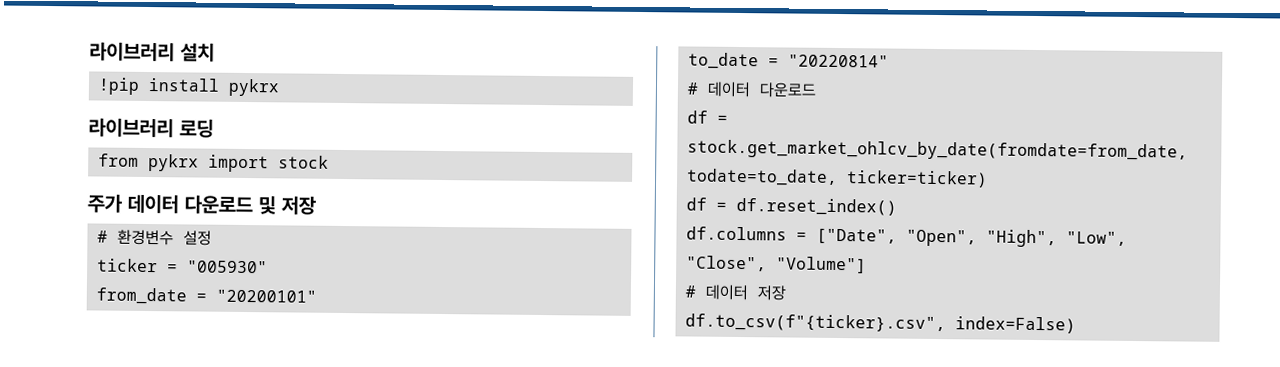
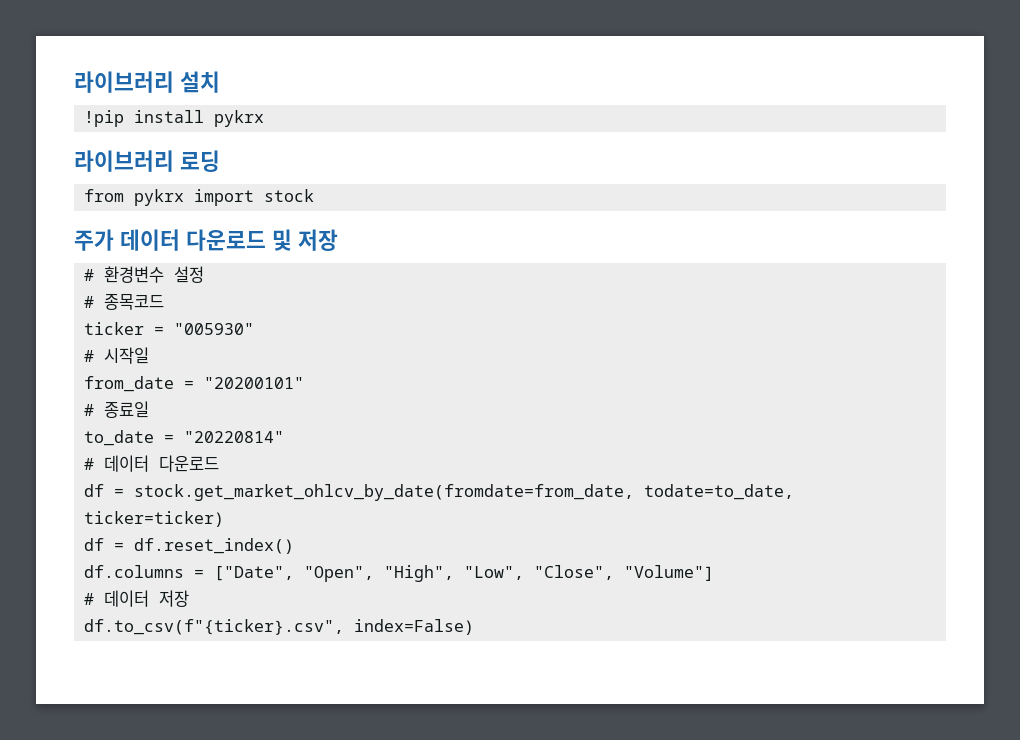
(212, 238) none -> [84,294,165,310] // # 종목코드
(268, 267) none -> [84,347,150,364] // # 시작일
(317, 296) none -> [84,401,150,418] // # 종료일

